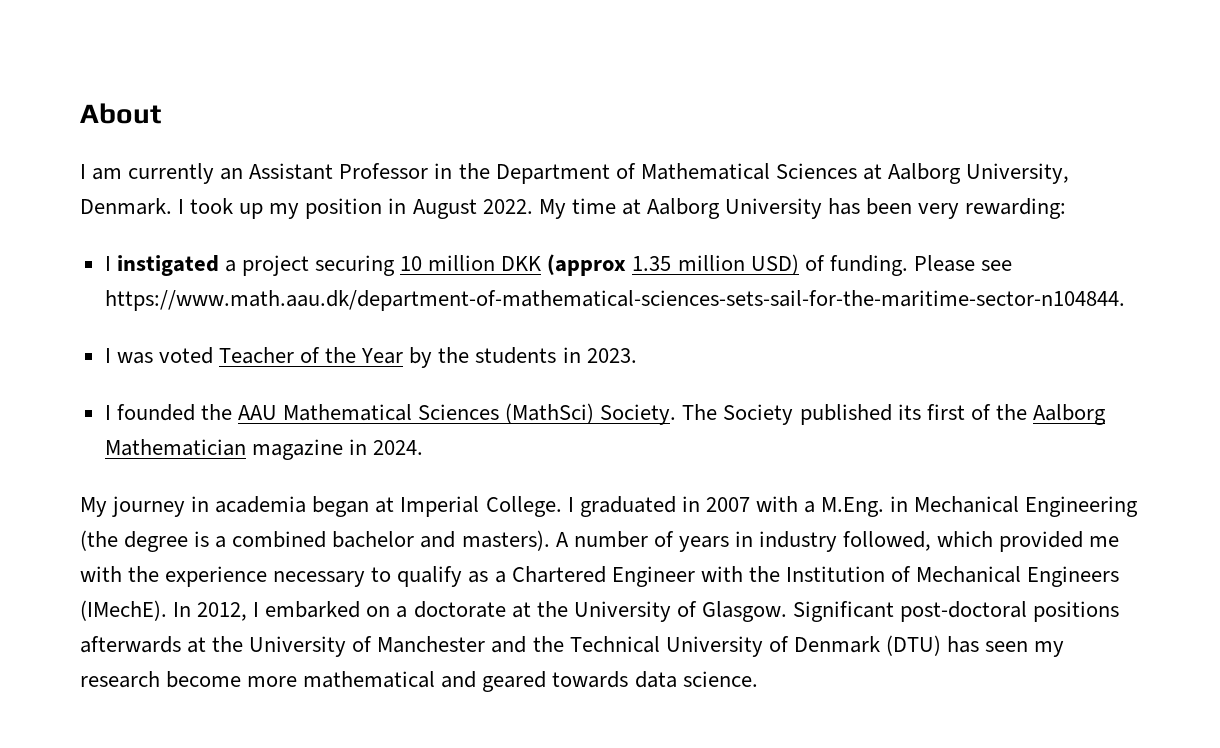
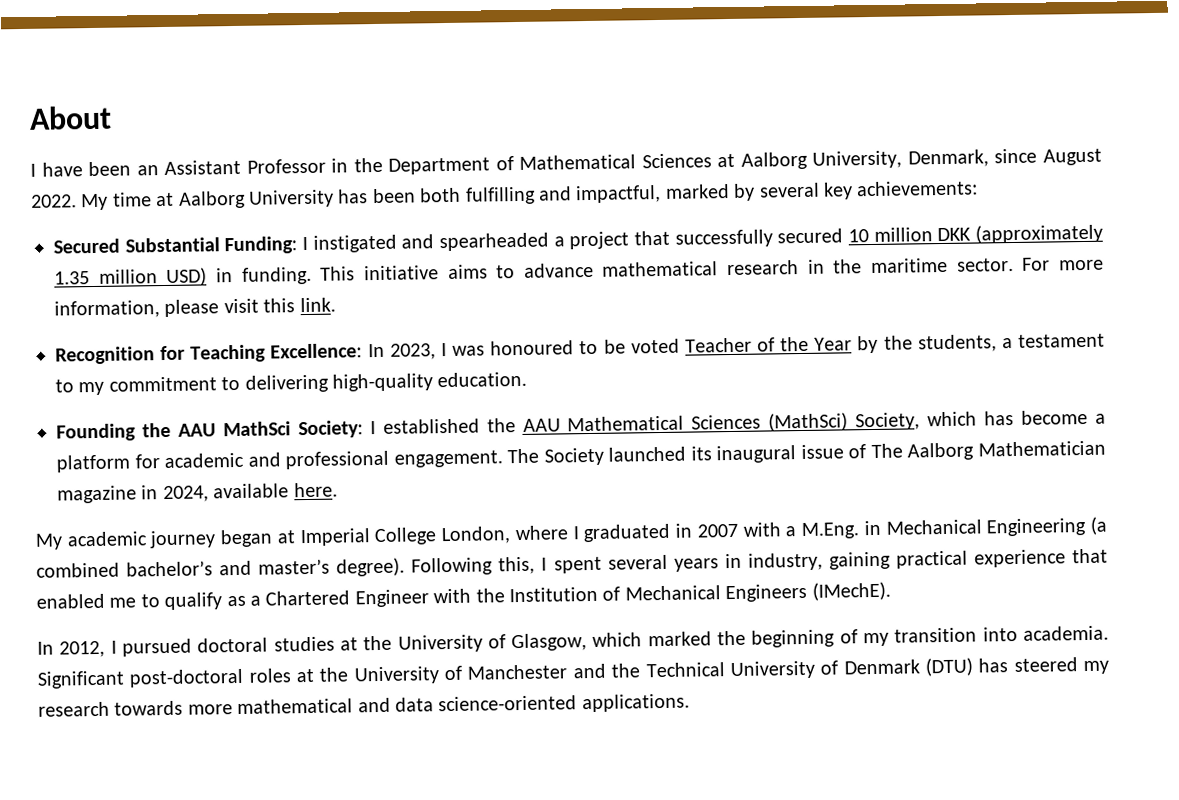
[92,163,215,184] am currently -> [41,161,132,177] have been
[80,198,407,219] Denmark. I took up my position in -> [907,148,1038,168] Denmark, since
[918,198,1067,219] [104,255,396,276] very rewarding: // I instigated a project securing -> [419,180,979,205] [53,228,844,255] both fulfilling and impactful, marked by several key achievements: // Secured Substantial Funding: I instigated and spearheaded a project that successfully secured
[547,254,627,276] (approx -> [974,223,1103,244] (approximately
[804,255,1012,276] [104,290,1125,311] [104,348,153,364] of funding. Please see https://www.math.aau.dk/department-of-mathematical-sciences-sets-sail-for-the-maritime-sector-n104844. // I was -> [215,257,1104,285] [54,297,336,319] [55,339,626,365] in funding. This initiative aims to advance mathematical research in the maritime sector. For more information, please visit this link. // Recognition for Teaching Excellence: In 2023, I was honoured to be
[475,347,637,364] [104,404,195,421] students in 2023. // I founded -> [917,333,1105,353] [55,371,528,396] [56,418,480,442] students, a testament to my commitment to delivering high-quality education. // Founding the AAU MathSci Society: I established
[600,404,1106,425] [104,439,423,460] [80,496,562,517] Society. The Society published its first of the Aalborg Mathematician magazine in 2024. // My journey in academia began at Imperial College. -> [855,409,1106,431] [56,440,1106,473] [57,482,338,504] [35,525,568,550] Society, which has become a platform for academic and professional engagement. The Society launched its inaugural issue of The Aalborg Mathematician magazine in 2024, available here. // My academic journey began at Imperial College London, where
[80,530,1120,552] [80,566,366,587] (the degree is a combined bachelor and masters). A number of years in industry followed, which provided me with the experience necessary -> [1089,516,1107,535] [36,548,1108,578] [36,593,137,609] (a combined bachelor’s and master’s degree). Following this, I spent several years in industry, gaining practical experience that enabled me
(167, 610) none -> (891, 591) //
[265,601,1120,622] [80,636,181,653] embarked on a doctorate at the University of Glasgow. Significant post-doctoral positions afterwards -> [121,625,1109,657] [37,668,291,689] pursued doctoral studies at the University of Glasgow, which marked the beginning of my transition into academia. Significant post-doctoral roles
[985,641,1029,652] seen -> [1013,657,1078,673] steered
[166,671,242,688] become -> [114,700,184,716] towards
[482,671,758,692] geared towards data science. -> [395,693,690,713] data science-oriented applications.

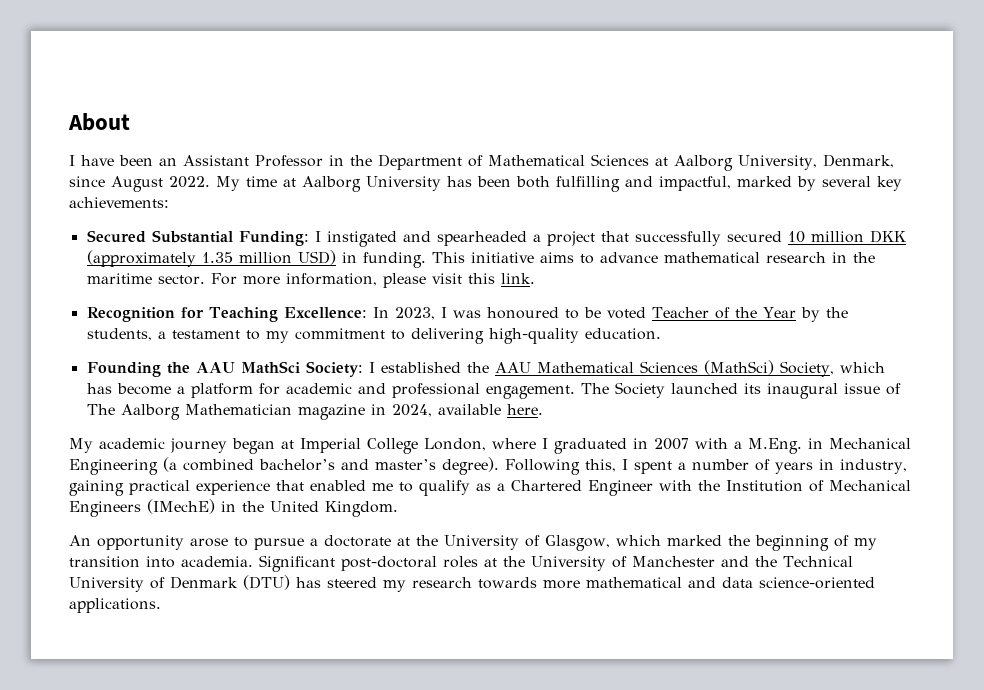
[607,554,668,570] several -> [678,459,770,471] a number of
[811,581,891,601] [37,636,335,658] (IMechE). // In 2012, I pursued doctoral studies -> [147,499,398,517] [69,535,391,550] (IMechE) in the United Kingdom. // An opportunity arose to pursue a doctorate

